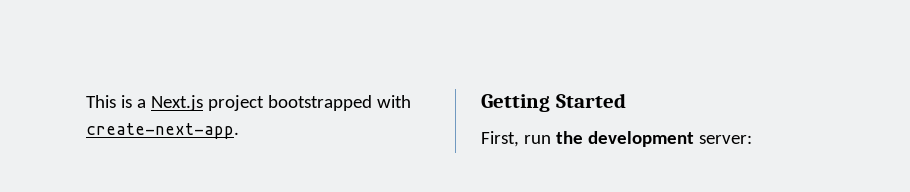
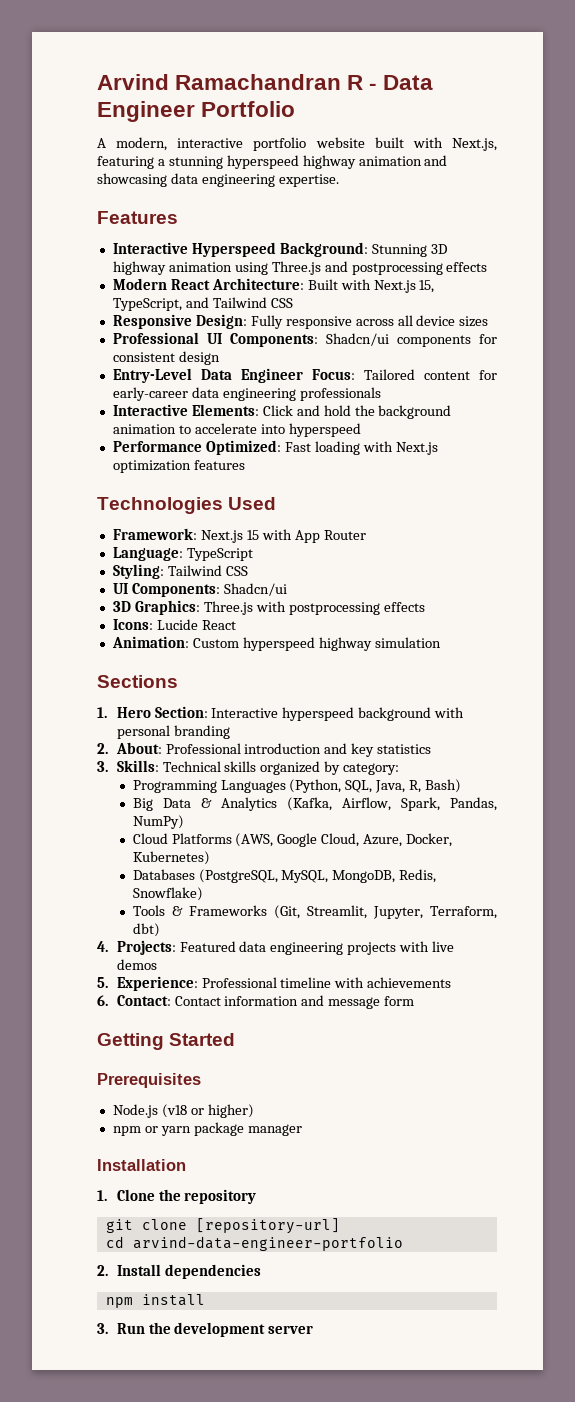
[86,95,411,111] [86,123,239,139] [481,93,626,112] [481,131,551,147] This is a Next.js project bootstrapped with create-next-app. // Getting Started // First, run -> [97,74,434,90] [97,101,296,122] [97,137,498,151] [97,155,448,169] [97,173,339,187] [97,211,178,224] [112,242,447,257] [112,261,488,275] [112,278,435,293] [112,297,293,311] [112,314,489,329] [112,332,497,347] [112,351,220,365] [112,368,497,383] [112,387,381,401] [112,404,452,419] [112,423,361,437] [112,440,438,455] [112,460,245,473] [97,497,277,514] [112,528,366,543] [112,547,253,561] [112,564,248,579] [112,583,287,597] [112,600,425,615] [112,619,236,630] [111,636,441,651] [97,675,178,688] [97,706,465,721] [116,725,230,739] [97,742,432,757] [97,760,400,775] [132,779,462,793] [132,797,498,811] [132,815,184,829] [132,833,453,847] [132,851,210,865] [132,869,437,883] [132,887,203,901] [132,905,497,919] [132,923,160,937] [97,940,455,955] [116,959,157,970] [97,976,452,991] [97,995,415,1009] [97,1033,236,1050] [97,1073,201,1088] [112,1104,254,1118] [112,1122,302,1136] [97,1159,186,1171] [97,1189,257,1204] [105,1218,340,1234] [105,1236,403,1251] [97,1264,261,1279] [105,1294,205,1308] [97,1323,145,1334] Arvind Ramachandran R - Data Engineer Portfolio // A modern, interactive portfolio website built with Next.js, featuring a stunning hyperspeed highway animation and showcasing data engineering expertise. // Features // Interactive Hyperspeed Background: Stunning 3D highway animation using Three.js and postprocessing effects // Modern React Architecture: Built with Next.js 15, TypeScript, and Tailwind CSS // Responsive Design: Fully responsive across all device sizes // Professional UI Components: Shadcn/ui components for consistent design // Entry-Level Data Engineer Focus: Tailored content for early-career data engineering professionals // Interactive Elements: Click and hold the background animation to accelerate into hyperspeed // Performance Optimized: Fast loading with Next.js optimization features // Technologies Used // Framework: Next.js 15 with App Router // Language: TypeScript // Styling: Tailwind CSS // UI Components: Shadcn/ui // 3D Graphics: Three.js with postprocessing effects // Icons: Lucide React // Animation: Custom hyperspeed highway simulation // Sections // 1. Hero Section: Interactive hyperspeed background with personal branding // 2. About: Professional introduction and key statistics // 3. Skills: Technical skills organized by category: // Programming Languages (Python, SQL, Java, R, Bash) // Big Data & Analytics (Kafka, Airflow, Spark, Pandas, NumPy) // Cloud Platforms (AWS, Google Cloud, Azure, Docker, Kubernetes) // Databases (PostgreSQL, MySQL, MongoDB, Redis, Snowflake) // Tools & Frameworks (Git, Streamlit, Jupyter, Terraform, dbt) // 4. Projects: Featured data engineering projects with live demos // 5. Experience: Professional timeline with achievements // 6. Contact: Contact information and message form // Getting Started // Prerequisites // Node.js (v18 or higher) // npm or yarn package manager // Installation // 1. Clone the repository // git clone [repository-url] // cd arvind-data-engineer-portfolio // 2. Install dependencies // npm install // 3. Run
[698,135,752,144] server: -> [268,1325,314,1334] server

